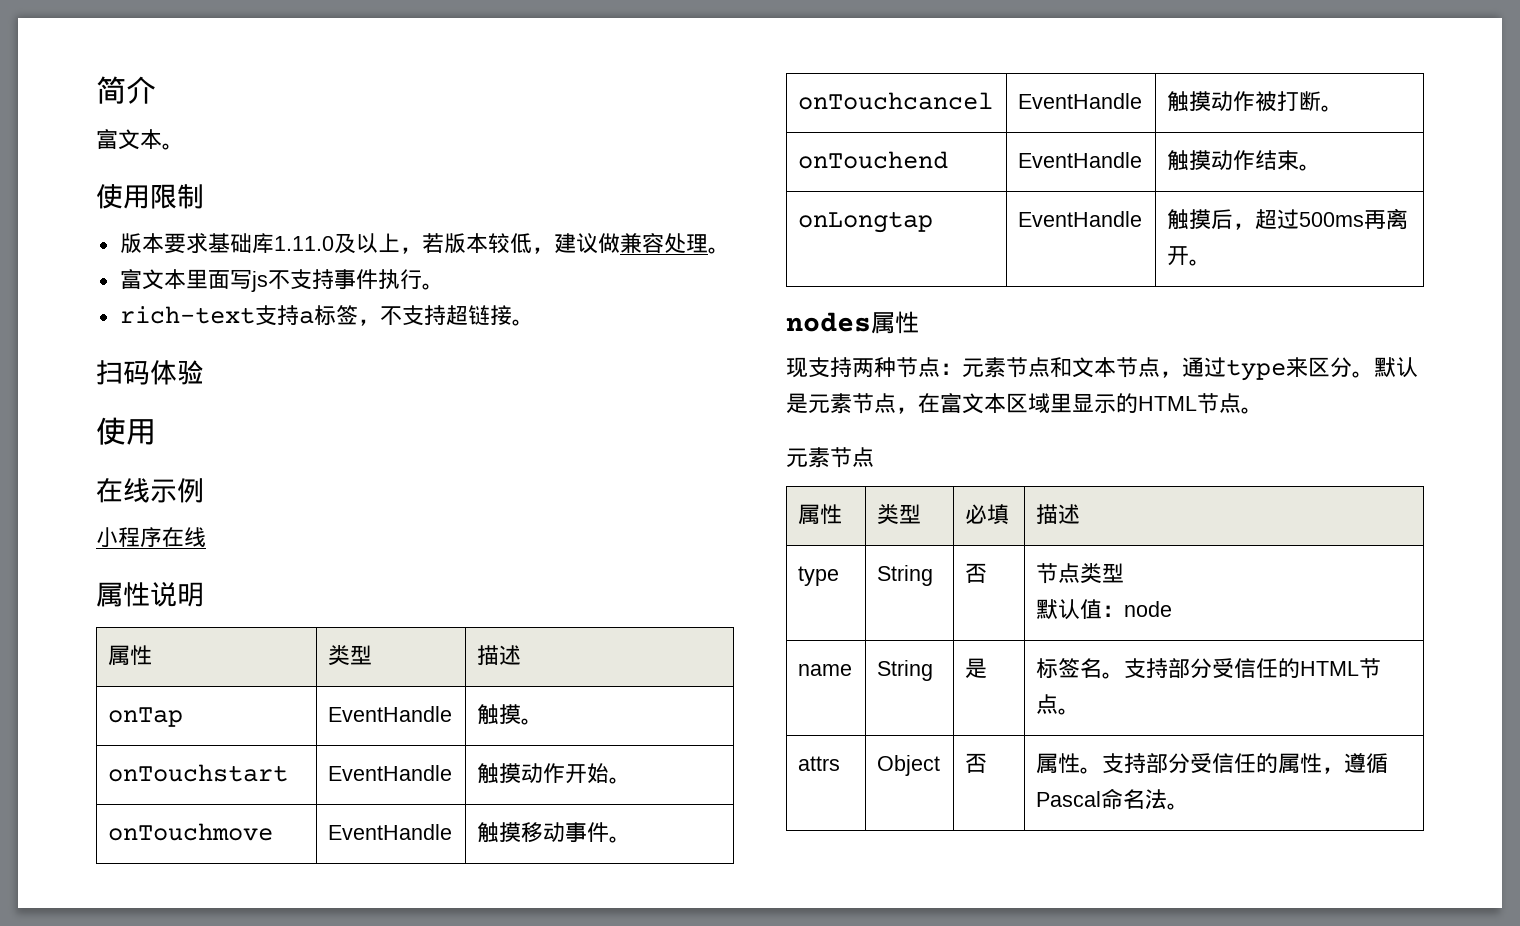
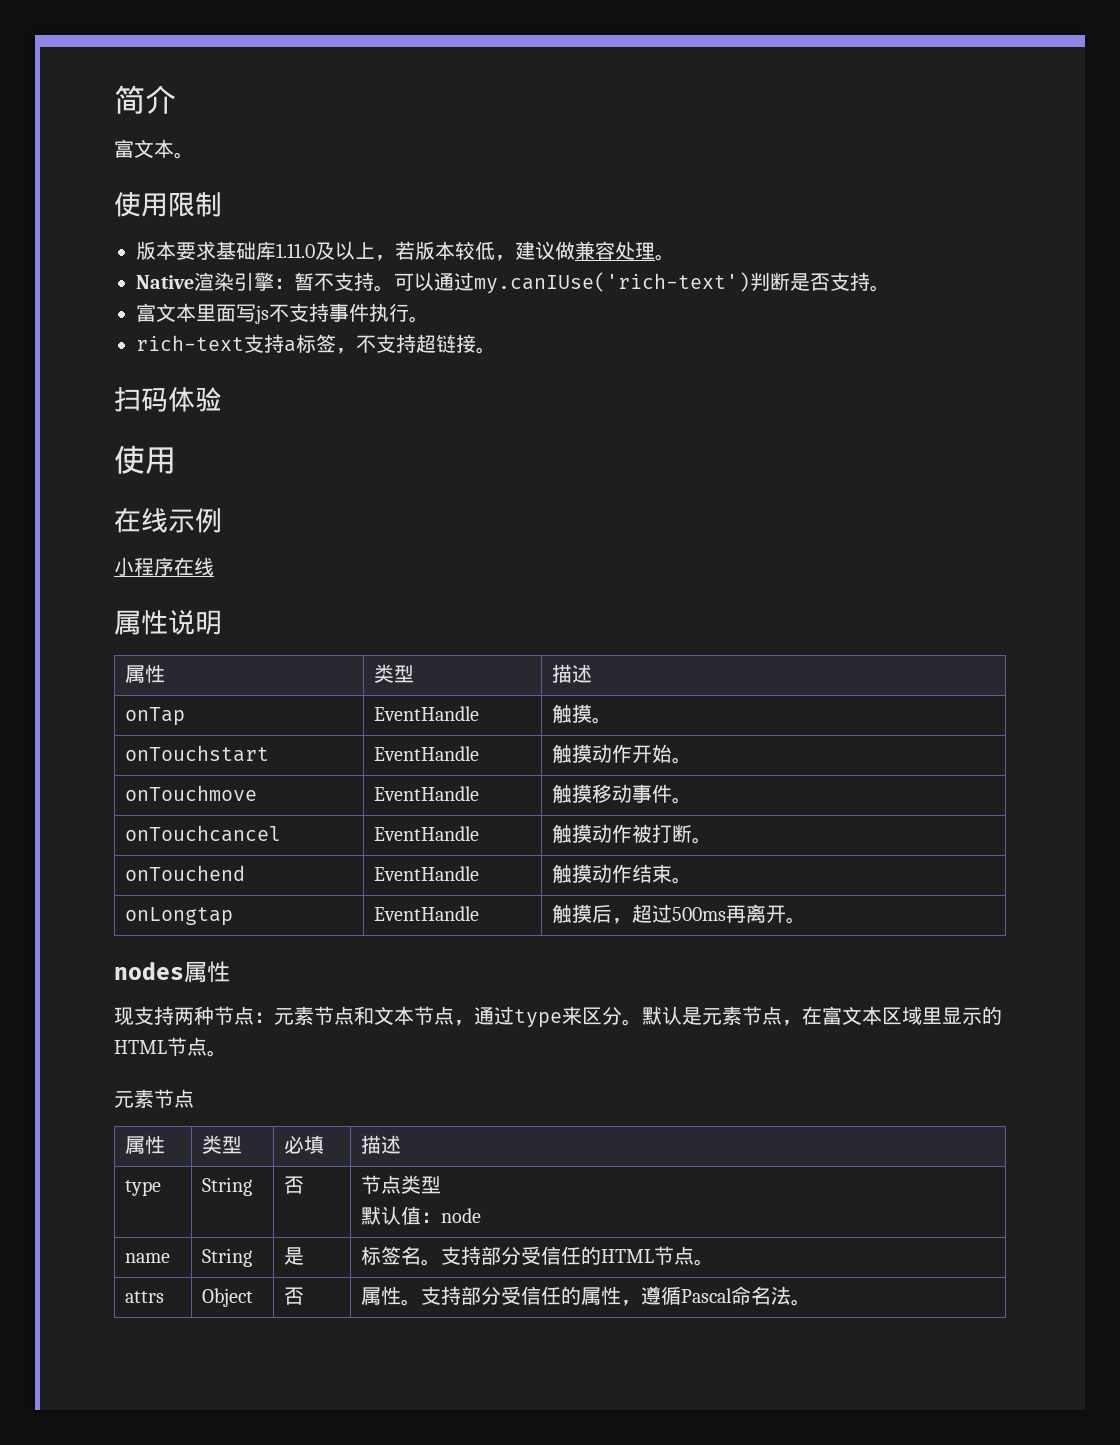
(730, 250) none -> [136,272,890,294] // Native渲染引擎：暂不支持。可以通过my.canIUse('rich-text')判断是否支持。

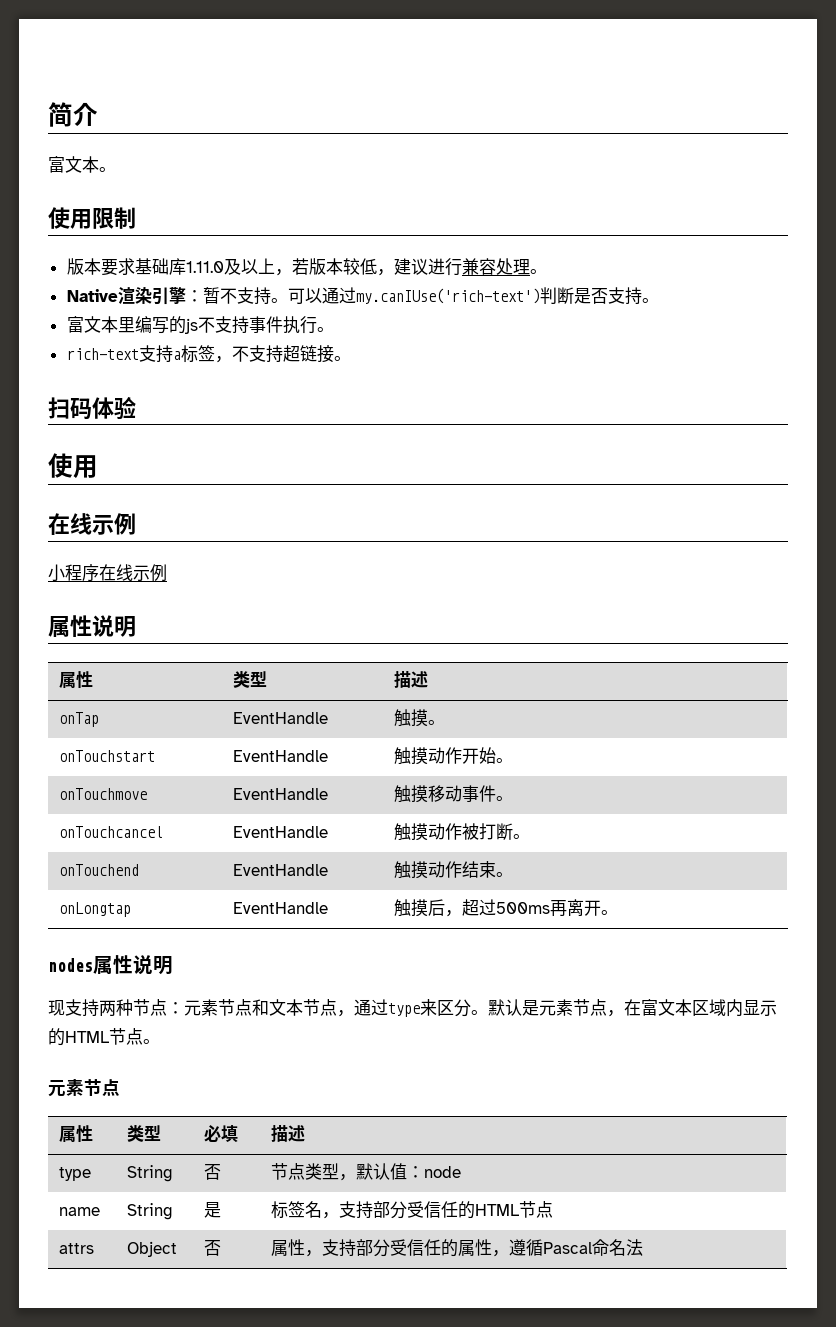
[555,241,575,260] 做 -> [427,258,462,276] 进行
[216,304,256,322] 面写 -> [134,316,186,334] 编写的
(214, 566) none -> [133,564,167,582] 示例
(230, 972) none -> [133,955,173,975] 说明
[922,1007,942,1025] 里 -> [726,999,743,1017] 内
(442, 1185) // -> [339,1174,357,1181] ，
[421,1259,442,1266] 。 -> [322,1212,340,1219] ，
[694,1259,715,1266] 。 -> (554, 1209) none
[401,1299,422,1306] 。 -> [305,1250,323,1257] ，
[791,1299,812,1306] 。 -> (644, 1247) none

